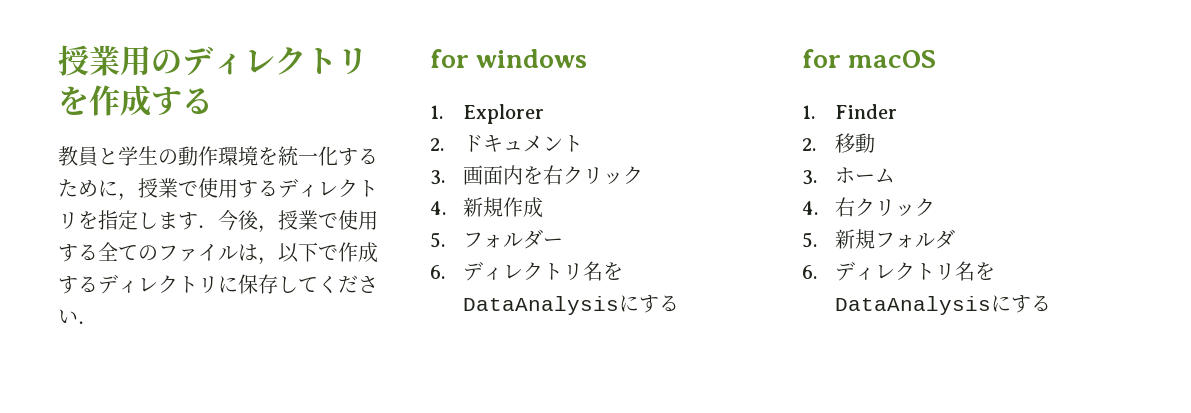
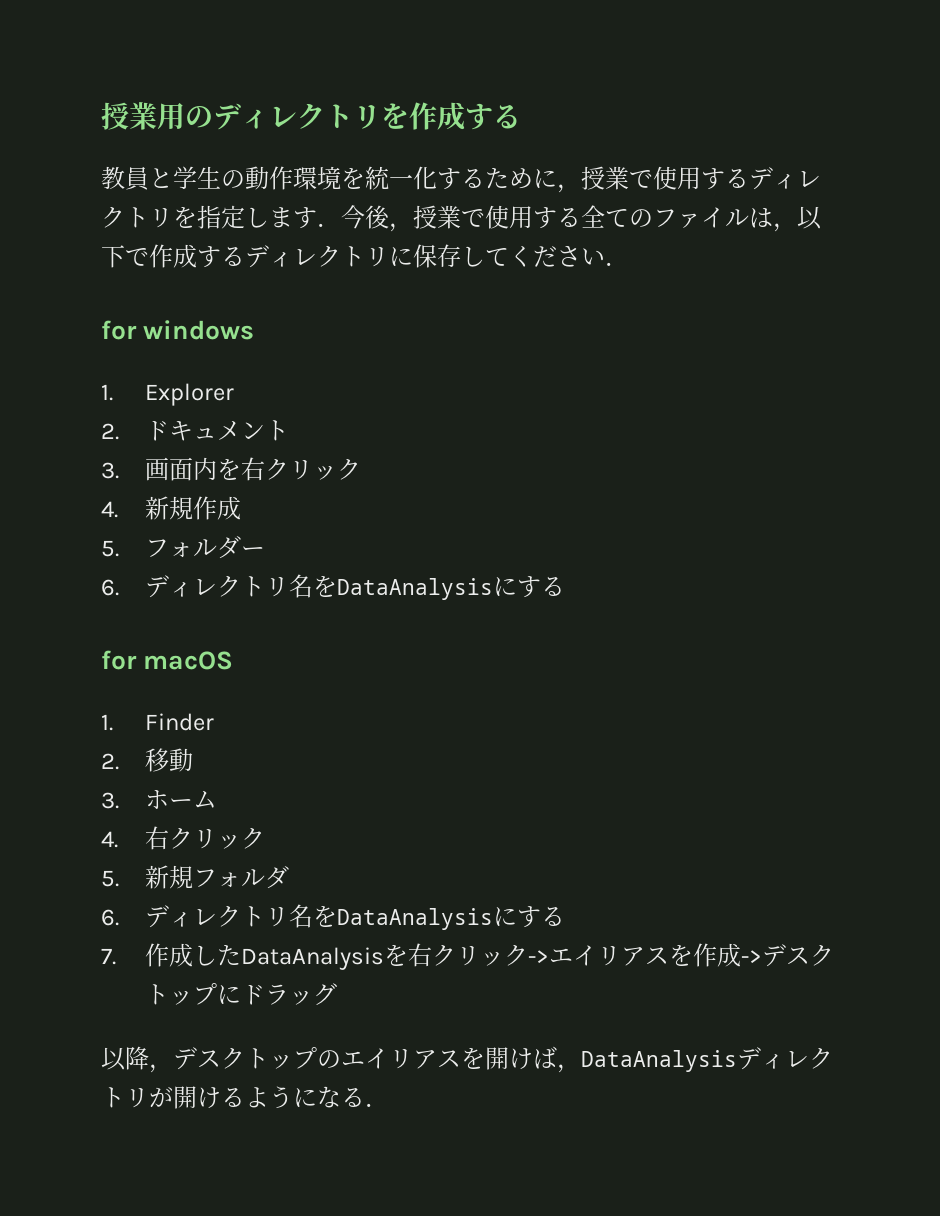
(1052, 303) none -> [101,943,835,970] [145,983,338,1006] [101,1046,833,1073] [101,1086,389,1109] // 7.作成したDataAnalysisを右クリック->エイリアスを作成->デスクトップにドラッグ // 以降，デスクトップのエイリアスを開けば，DataAnalysisディレクトリが開けるようになる．

